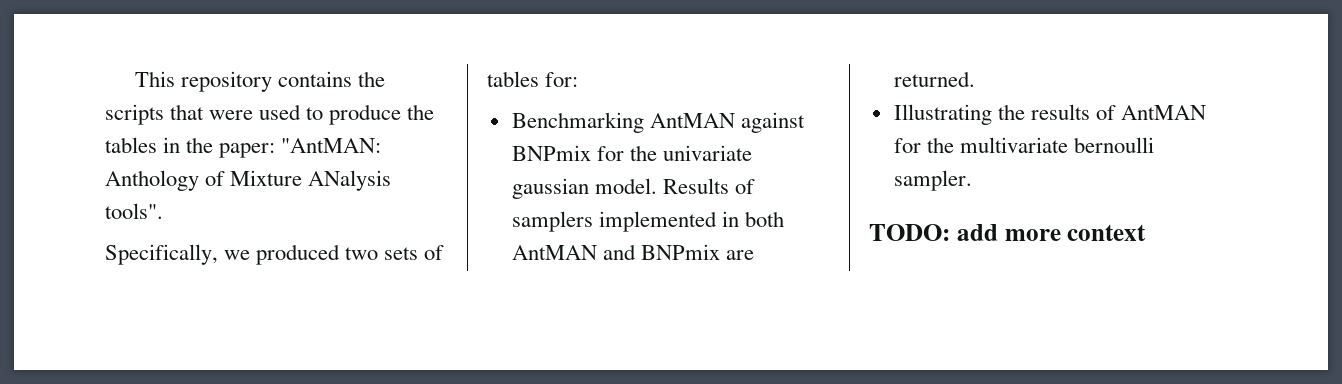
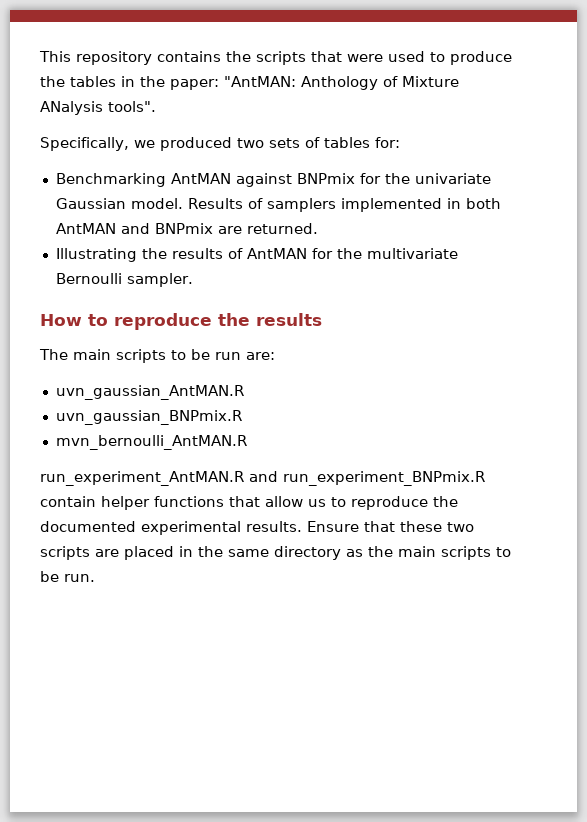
[511,178,589,199] gaussian -> [55,198,126,209] Gaussian
[1073,137,1154,153] bernoulli -> [55,273,122,284] Bernoulli
[869,224,1147,241] TODO: add more context -> [40,313,322,330] [39,349,275,363] [55,385,244,400] [55,410,242,425] [55,435,247,450] [40,471,485,486] [40,496,458,510] [40,521,474,535] [40,546,511,560] [40,571,95,582] How to reproduce the results // The main scripts to be run are: // uvn_gaussian_AntMAN.R // uvn_gaussian_BNPmix.R // mvn_bernoulli_AntMAN.R // run_experiment_AntMAN.R and run_experiment_BNPmix.R contain helper functions that allow us to reproduce the documented experimental results. Ensure that these two scripts are placed in the same directory as the main scripts to be run.

